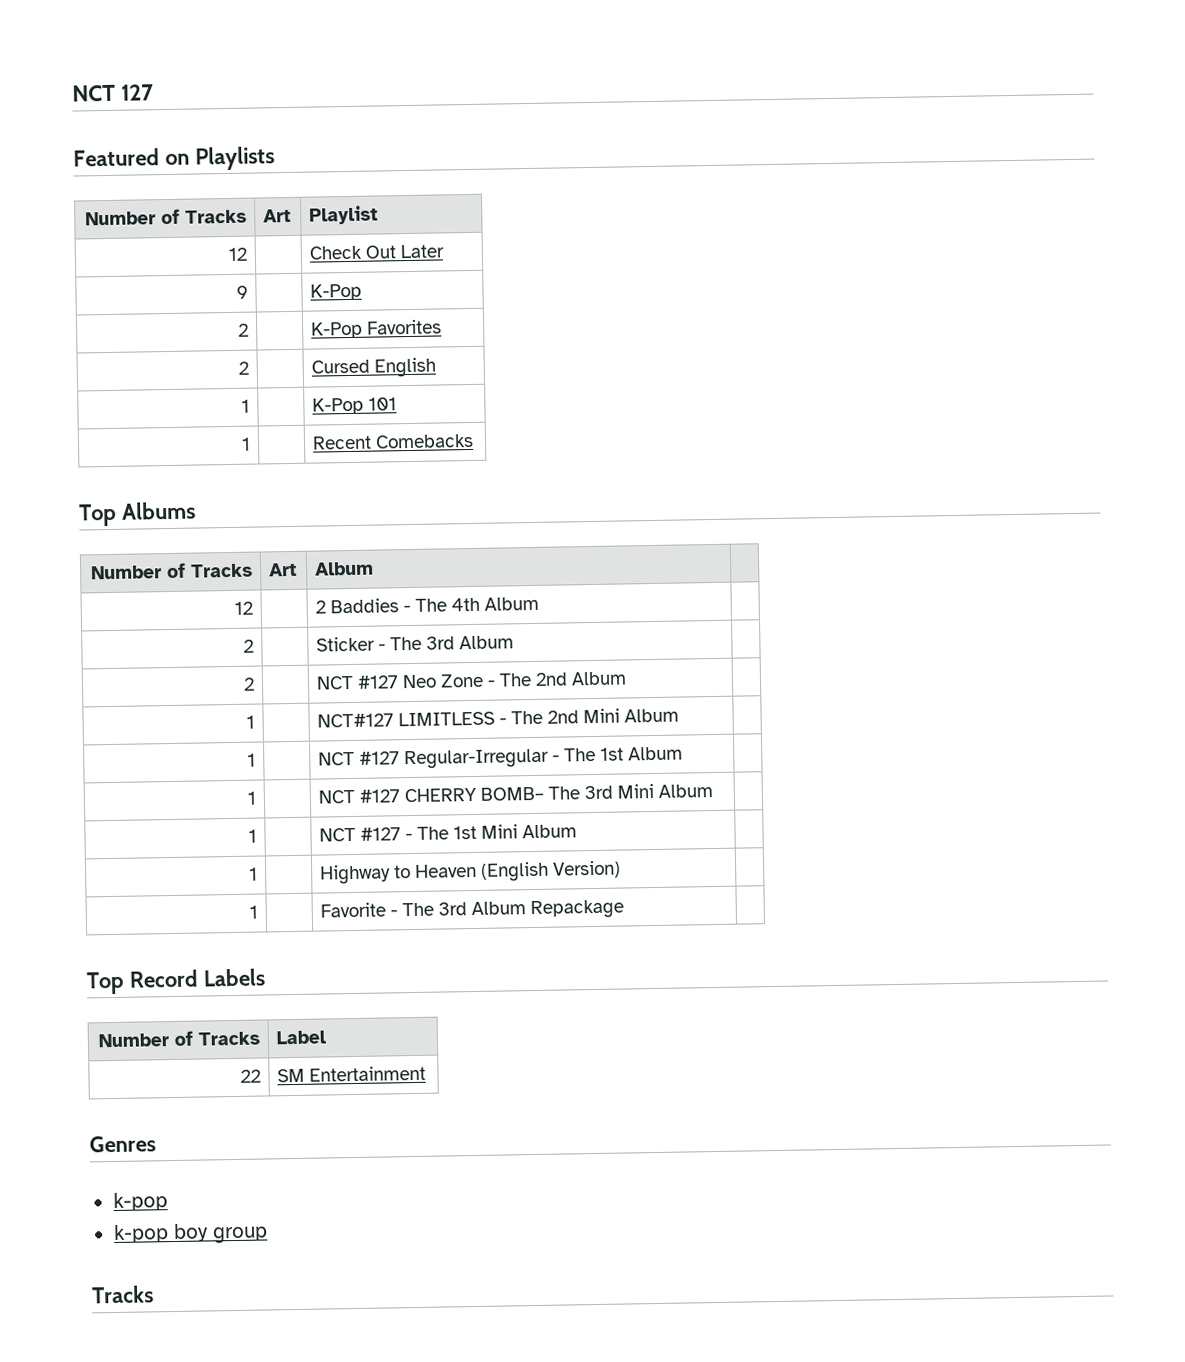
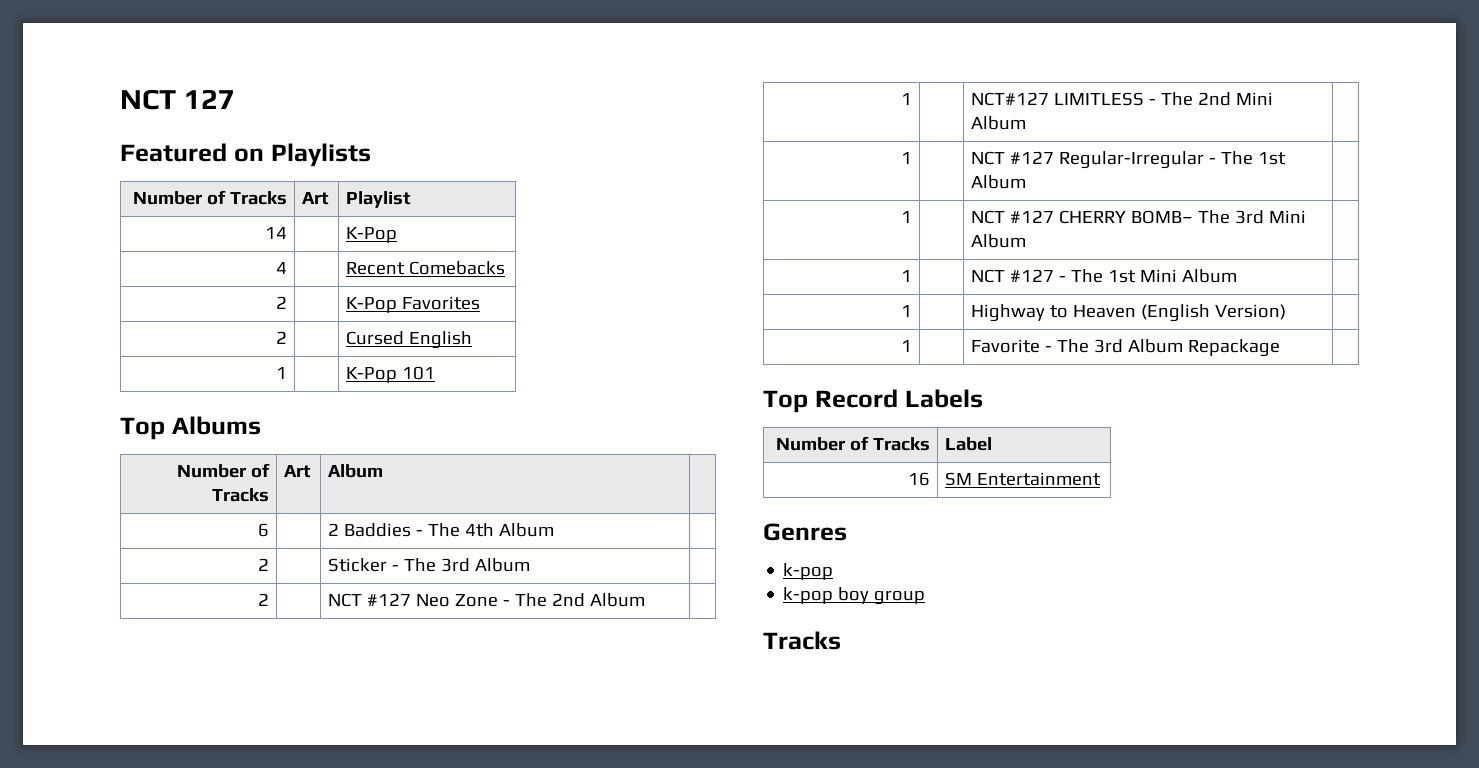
[228,247,248,261] [308,244,444,260] [236,285,249,299] [309,283,362,301] 12 | | Check Out Later // 9 | | K-Pop -> [264,227,287,239] [346,227,398,243] [275,262,287,274] [346,261,506,275] 14 | | K-Pop // 4 | | Recent Comebacks
[241,437,252,451] [311,433,474,450] // 1 | | Recent Comebacks -> (436, 373) none
[234,601,254,615] 12 -> [257,523,269,537] 6
[240,1069,262,1083] 22 -> [907,472,930,486] 16

